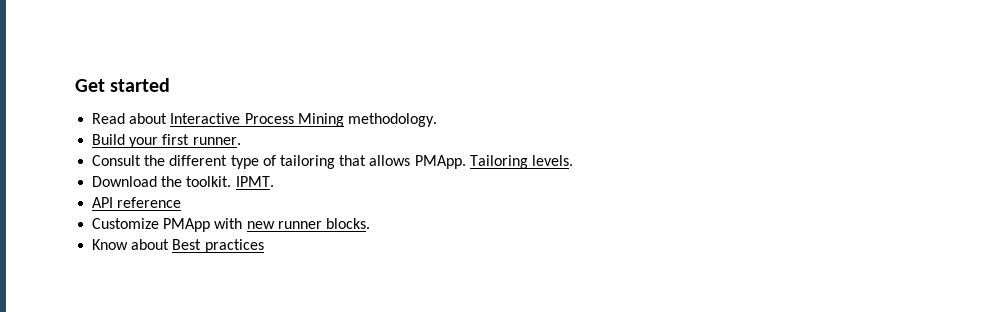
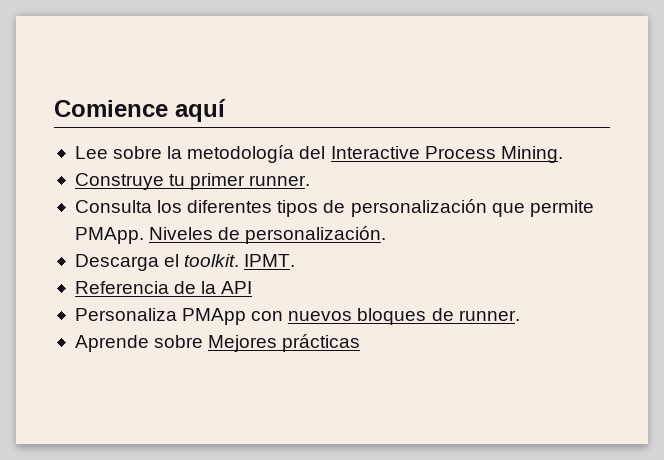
[75,78,171,92] [92,113,437,127] [92,134,241,148] [92,155,573,169] [92,176,274,187] [92,197,182,208] [92,218,370,232] [92,239,264,253] Get started // Read about Interactive Process Mining methodology. // Build your first runner. // Consult the different type of tailoring that allows PMApp. Tailoring levels. // Download the toolkit. IPMT. // API reference // Customize PMApp with new runner blocks. // Know about Best practices -> [54,99,226,122] [74,145,563,163] [74,173,311,190] [74,199,594,217] [74,226,387,244] [74,254,296,271] [74,281,253,294] [74,308,520,325] [74,334,361,352] Comience aquí // Lee sobre la metodología del Interactive Process Mining. // Construye tu primer runner. // Consulta los diferentes tipos de personalización que permite PMApp. Niveles de personalización. // Descarga el toolkit. IPMT. // Referencia de la API // Personaliza PMApp con nuevos bloques de runner. // Aprende sobre Mejores prácticas

